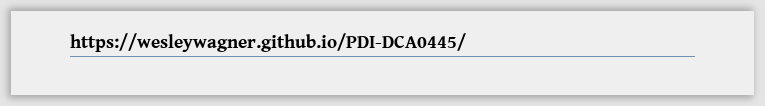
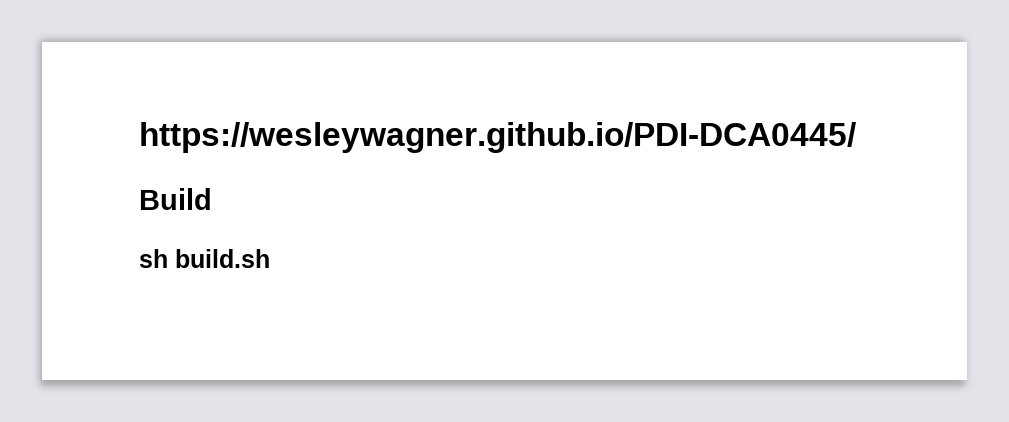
(466, 42) none -> [139,188,212,210] [139,249,270,268] // Build // sh build.sh

